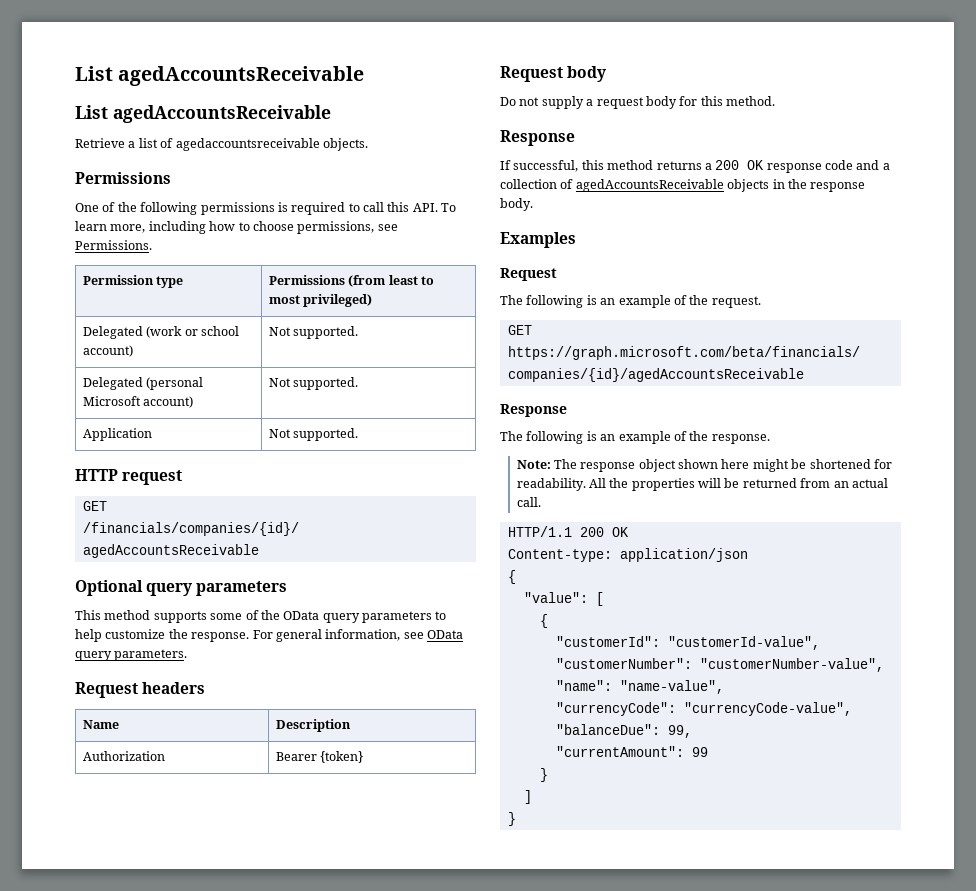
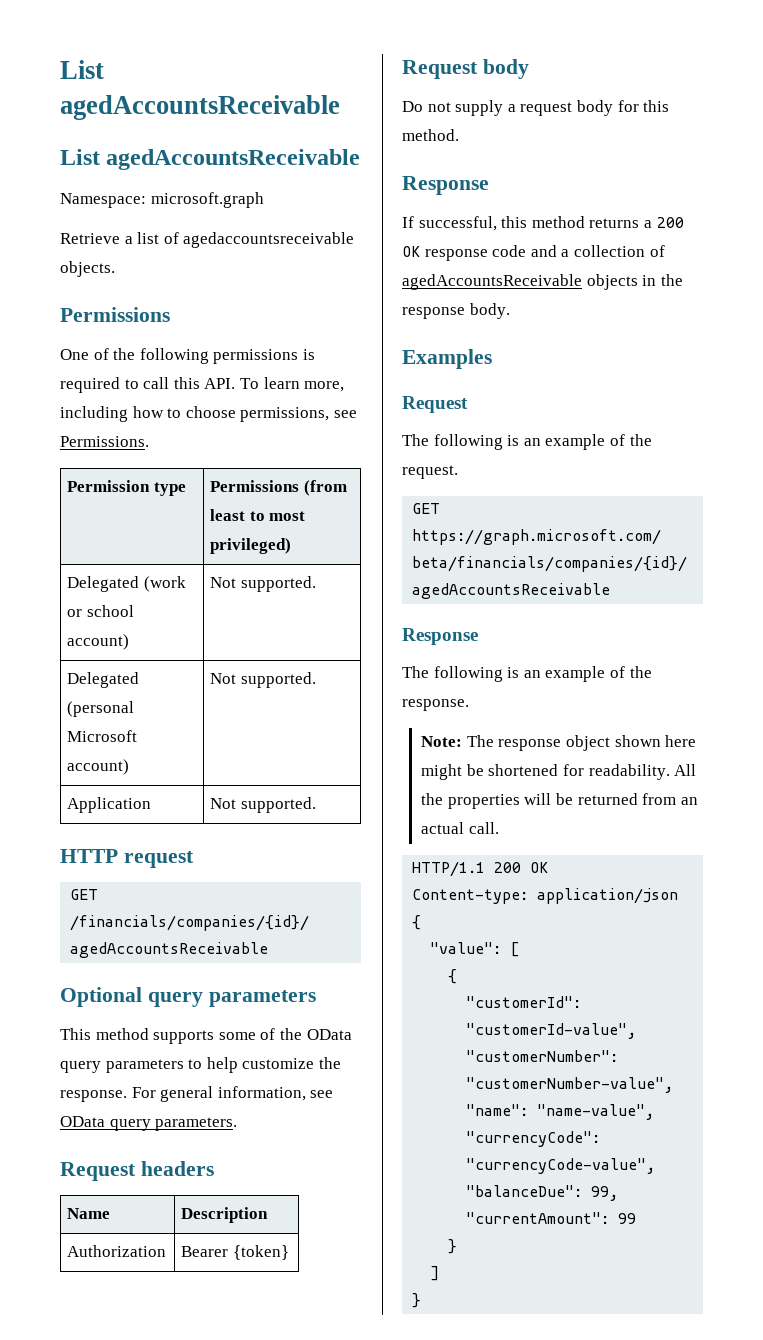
(331, 114) none -> [60,192,264,208] // Namespace: microsoft.graph

